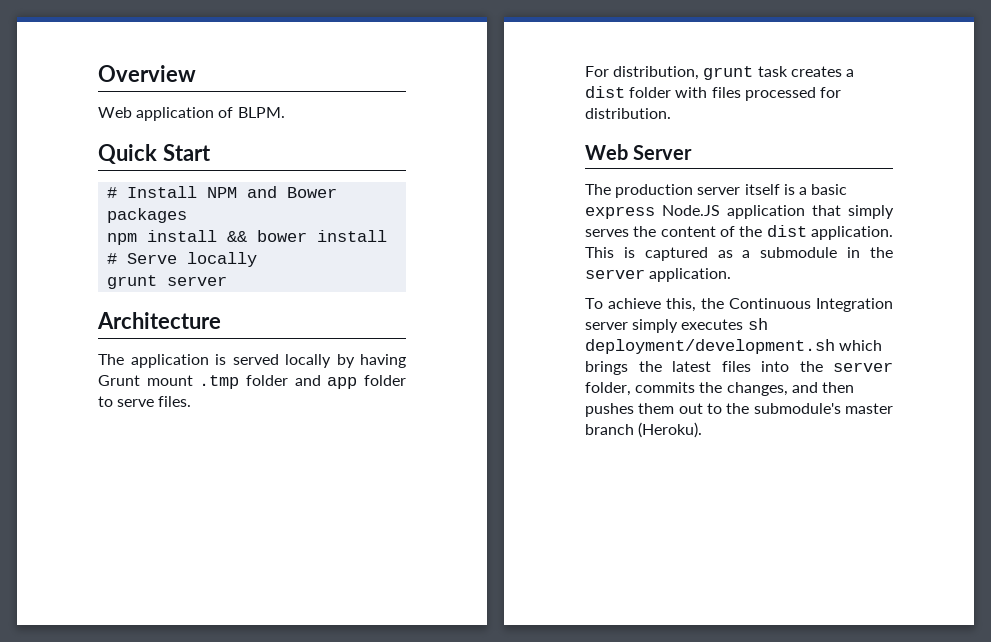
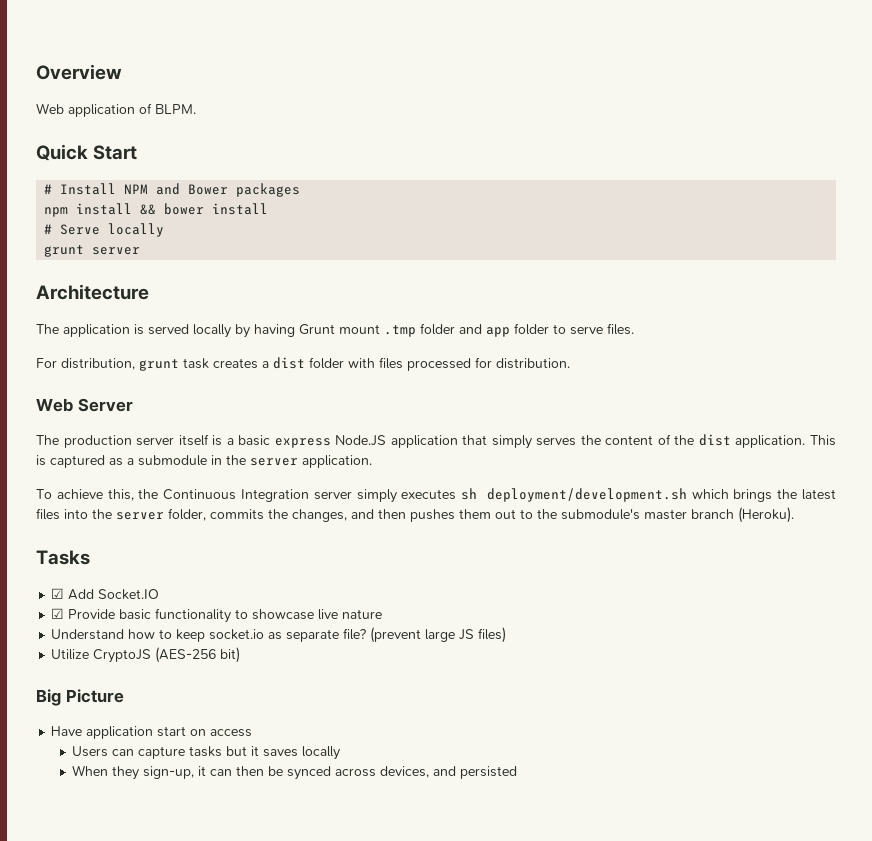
(703, 430) none -> [36,550,90,565] [51,588,160,600] [51,608,383,623] [51,627,507,643] [51,647,241,663] [36,689,124,706] [51,726,253,739] [72,746,341,760] [72,765,518,780] // Tasks // ☑ Add Socket.IO // ☑ Provide basic functionality to showcase live nature // Understand how to keep socket.io as separate file? (prevent large JS files) // Utilize CryptoJS (AES-256 bit) // Big Picture // Have application start on access // Users can capture tasks but it saves locally // When they sign-up, it can then be synced across devices, and persisted

